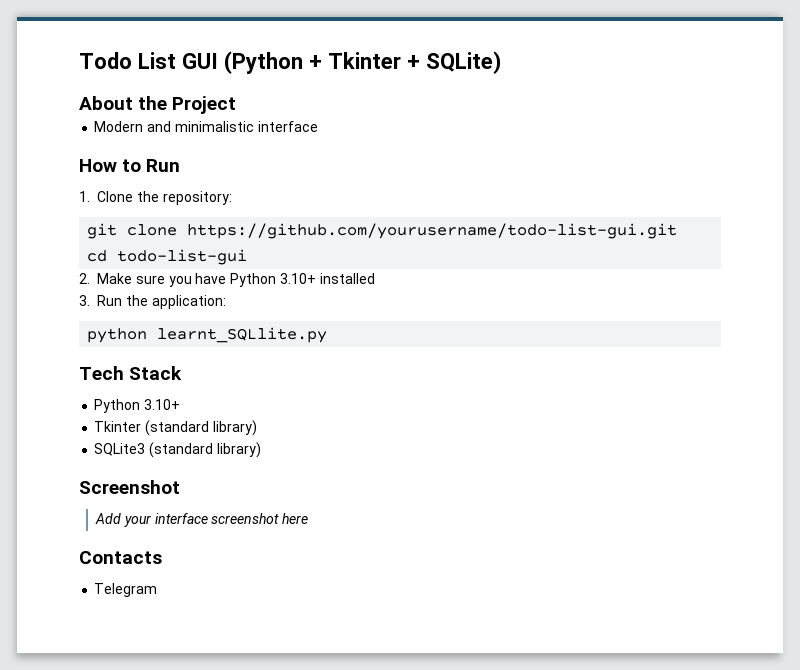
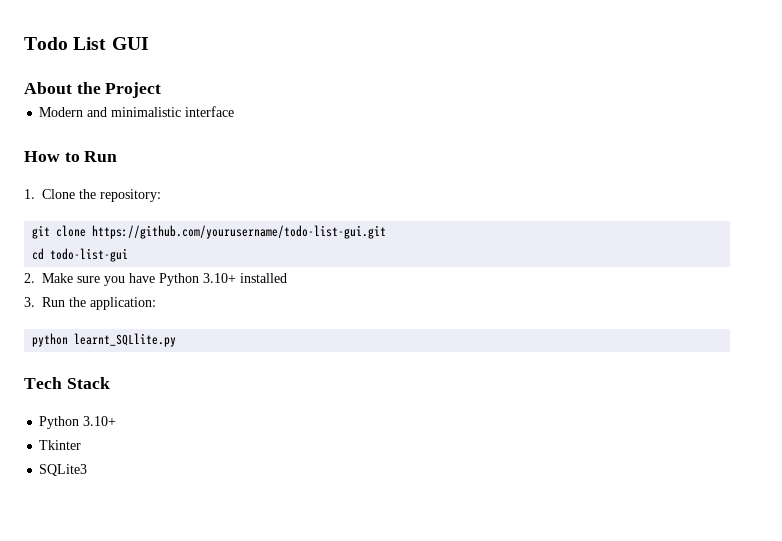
[223,51,501,74] (Python + Tkinter + SQLite) -> (149, 43) none
[145,420,257,436] (standard library) -> (82, 445) none
[149,442,261,458] [79,480,180,494] [95,513,309,527] [79,551,162,564] [94,583,158,597] (standard library) // Screenshot // Add your interface screenshot here // Contacts // Telegram -> (88, 470) none

